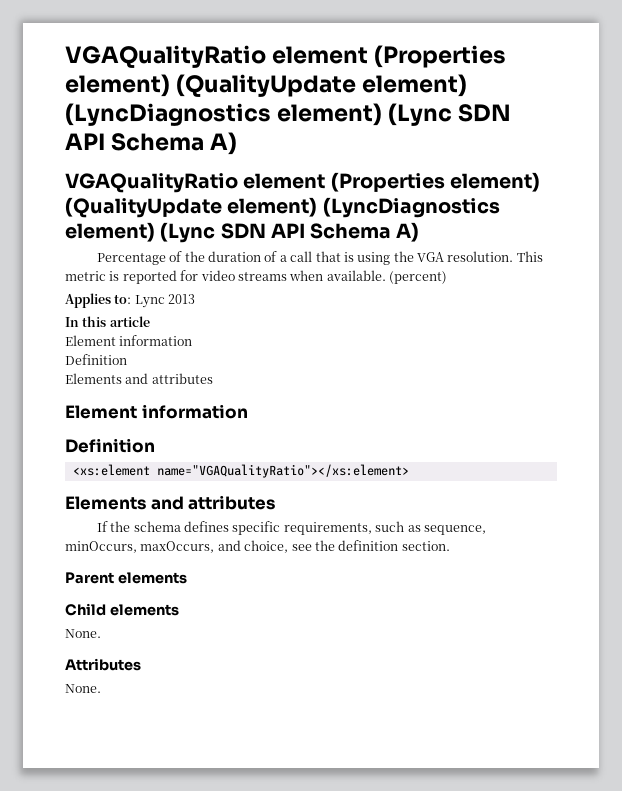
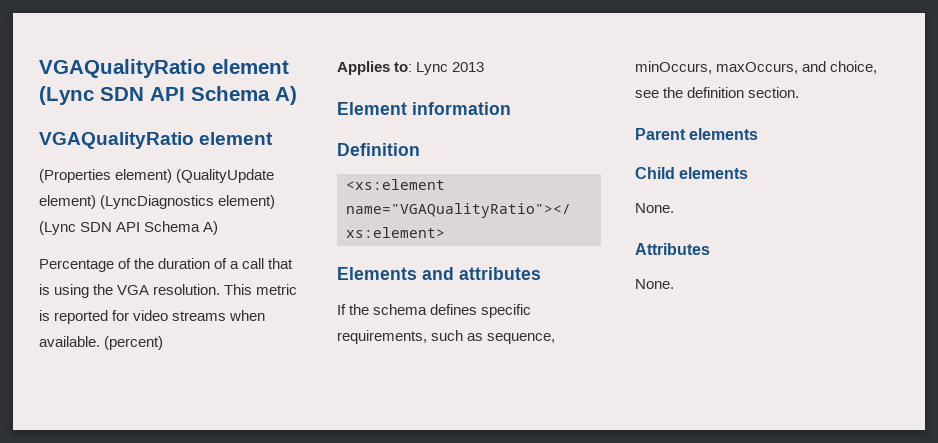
[65,45,507,68] [65,74,468,97] [65,103,383,126] VGAQualityRatio element (Properties element) (QualityUpdate element) (LyncDiagnostics element) -> [39,59,289,78] VGAQualityRatio element
(326, 181) none -> (274, 138) //
[65,316,150,327] [65,335,193,346] [65,354,127,365] [65,373,213,384] // In this article // Element information // Definition // Elements and attributes -> (485, 67) none

